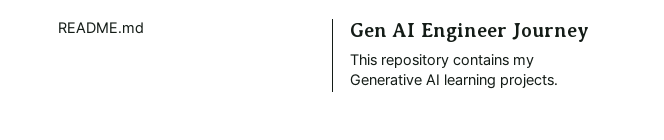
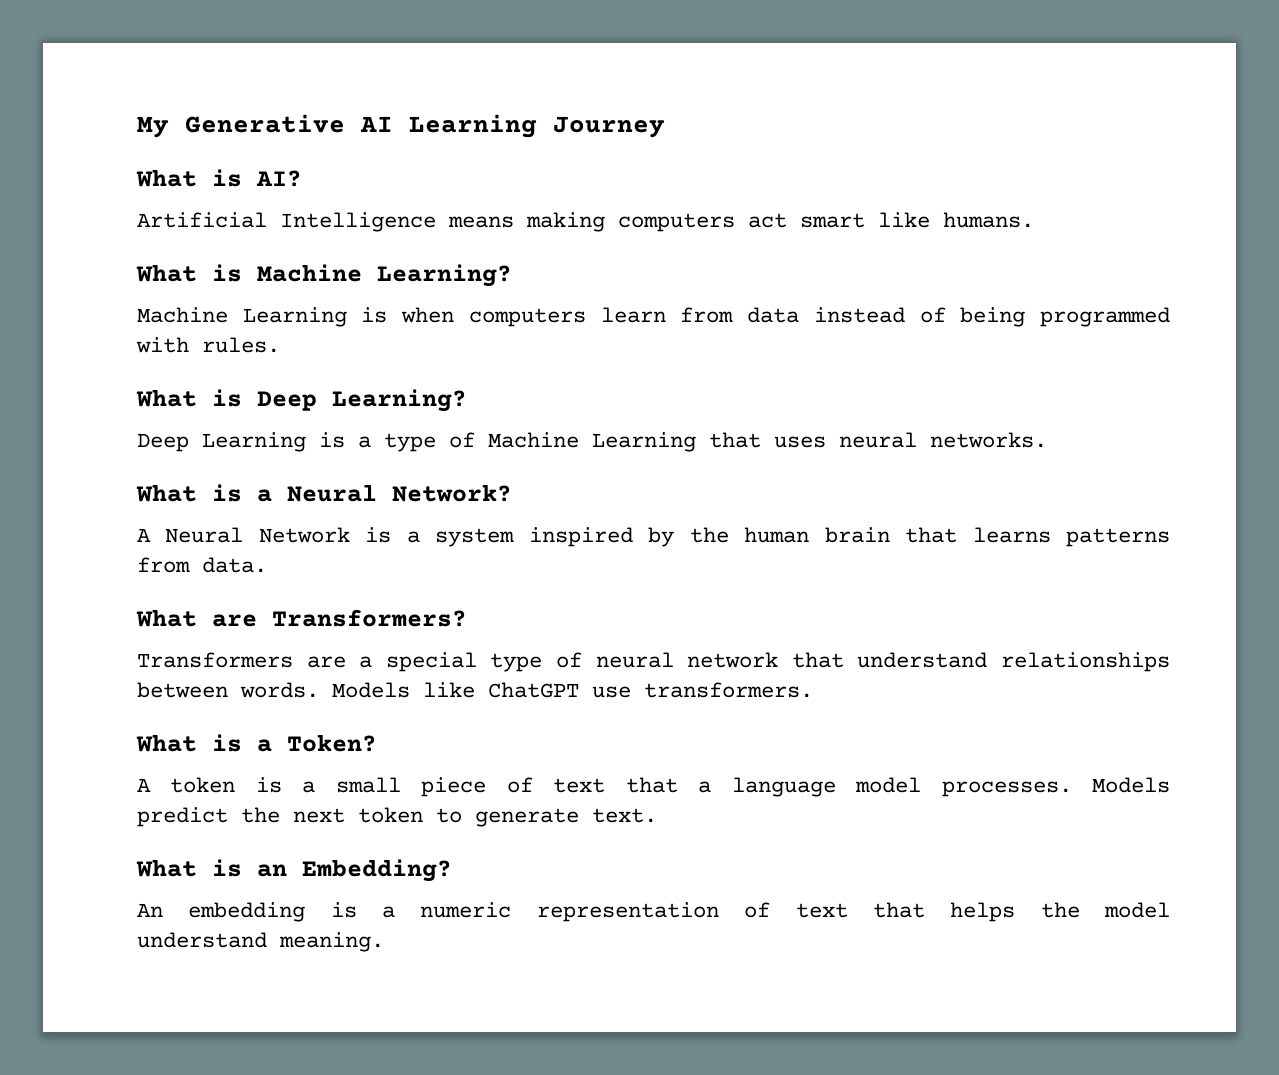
[58,22,144,34] [350,23,589,42] [350,54,535,68] [350,74,559,89] README.md // Gen AI Engineer Journey // This repository contains my Generative AI learning projects. -> [137,114,665,138] [136,169,302,187] [137,212,1034,232] [136,264,512,287] [137,307,1171,327] [136,337,280,353] [136,389,467,412] [137,432,1047,452] [136,484,512,502] [137,527,1170,547] [137,557,267,573] [136,609,467,627] [137,652,1170,672] [137,682,813,698] [136,734,377,752] [137,777,1170,797] [137,807,657,827] [136,859,452,882] [137,902,1170,922] [137,932,384,952] My Generative AI Learning Journey // What is AI? // Artificial Intelligence means making computers act smart like humans. // What is Machine Learning? // Machine Learning is when computers learn from data instead of being programmed with rules. // What is Deep Learning? // Deep Learning is a type of Machine Learning that uses neural networks. // What is a Neural Network? // A Neural Network is a system inspired by the human brain that learns patterns from data. // What are Transformers? // Transformers are a special type of neural network that understand relationships between words. Models like ChatGPT use transformers. // What is a Token? // A token is a small piece of text that a language model processes. Models predict the next token to generate text. // What is an Embedding? // An embedding is a numeric representation of text that helps the model understand meaning.

